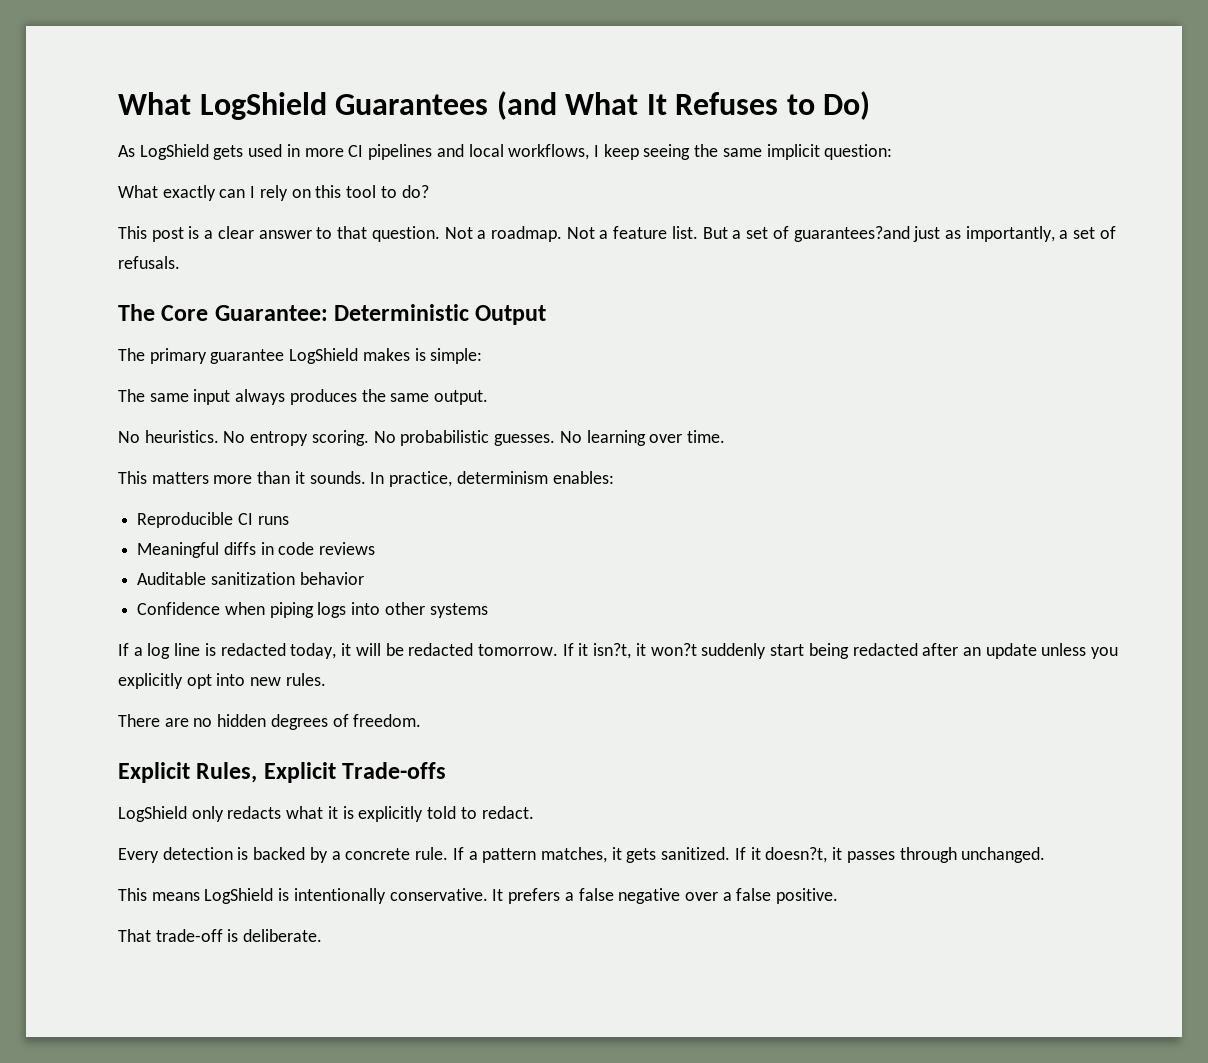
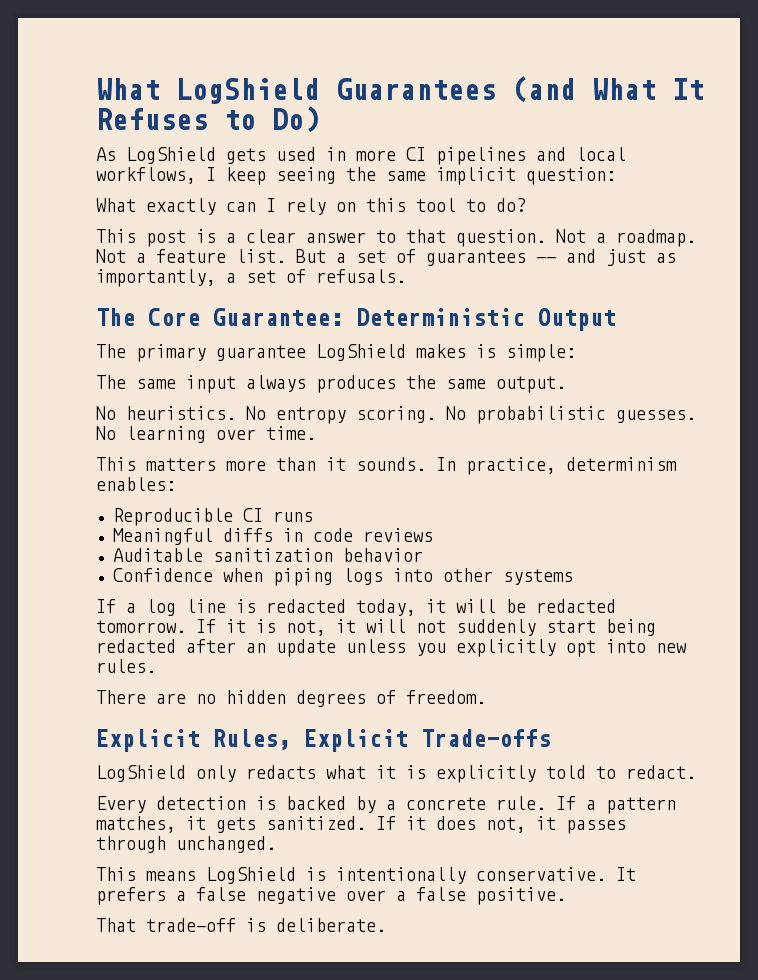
[793,226,910,242] guarantees?and -> [426,249,596,266] guarantees -- and
[593,643,697,659] isn?t, it won?t -> [256,619,446,636] is not, it will not
[765,847,828,863] doesn?t, -> [436,816,526,833] does not,

